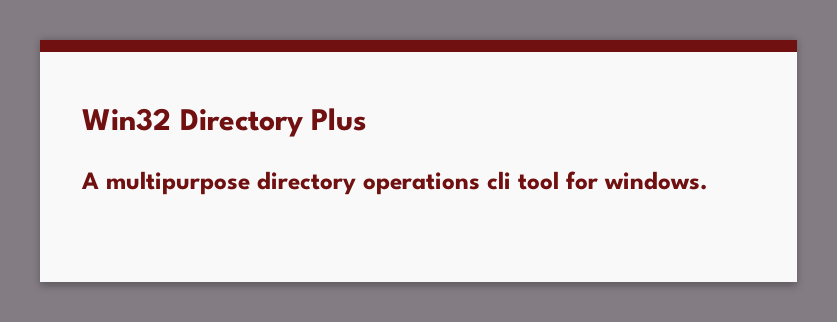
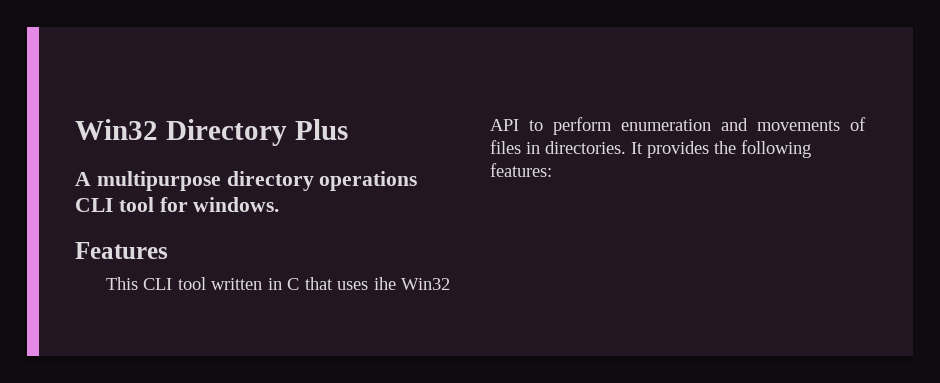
[487,171,511,190] cli -> [75,198,113,212] CLI
(708, 180) none -> [75,242,168,259] [105,277,451,290] [490,117,866,135] [490,140,811,158] [490,163,552,177] // Features // This CLI tool written in C that uses ihe Win32 API to perform enumeration and movements of files in directories. It provides the following features:

